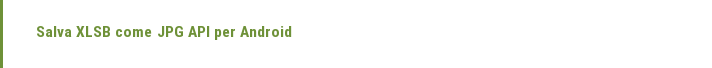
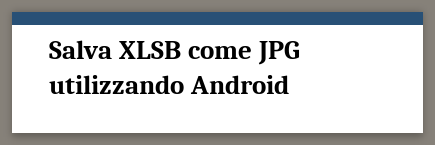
[187,26,236,40] API per -> [49,75,184,94] utilizzando

